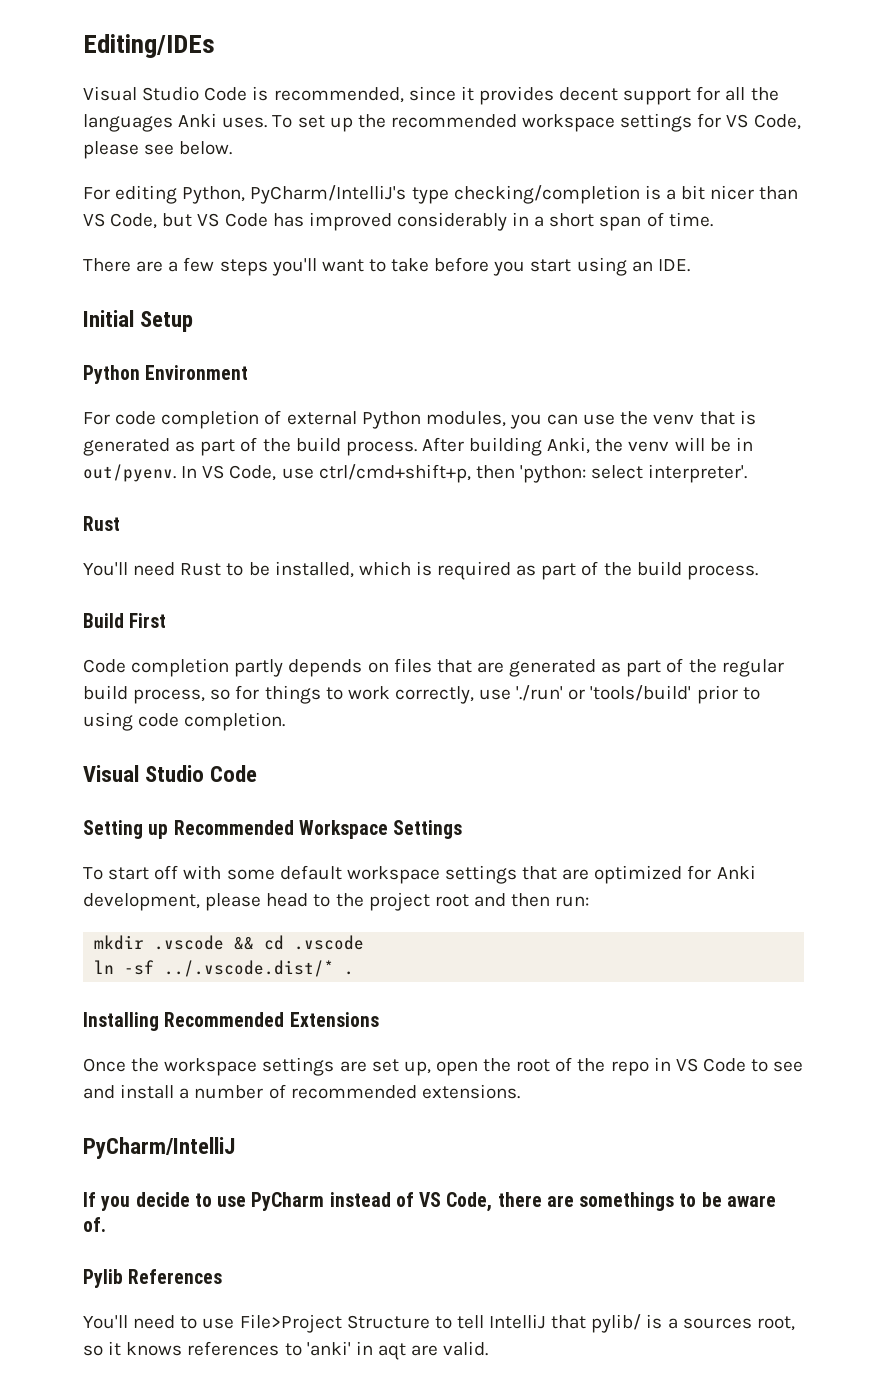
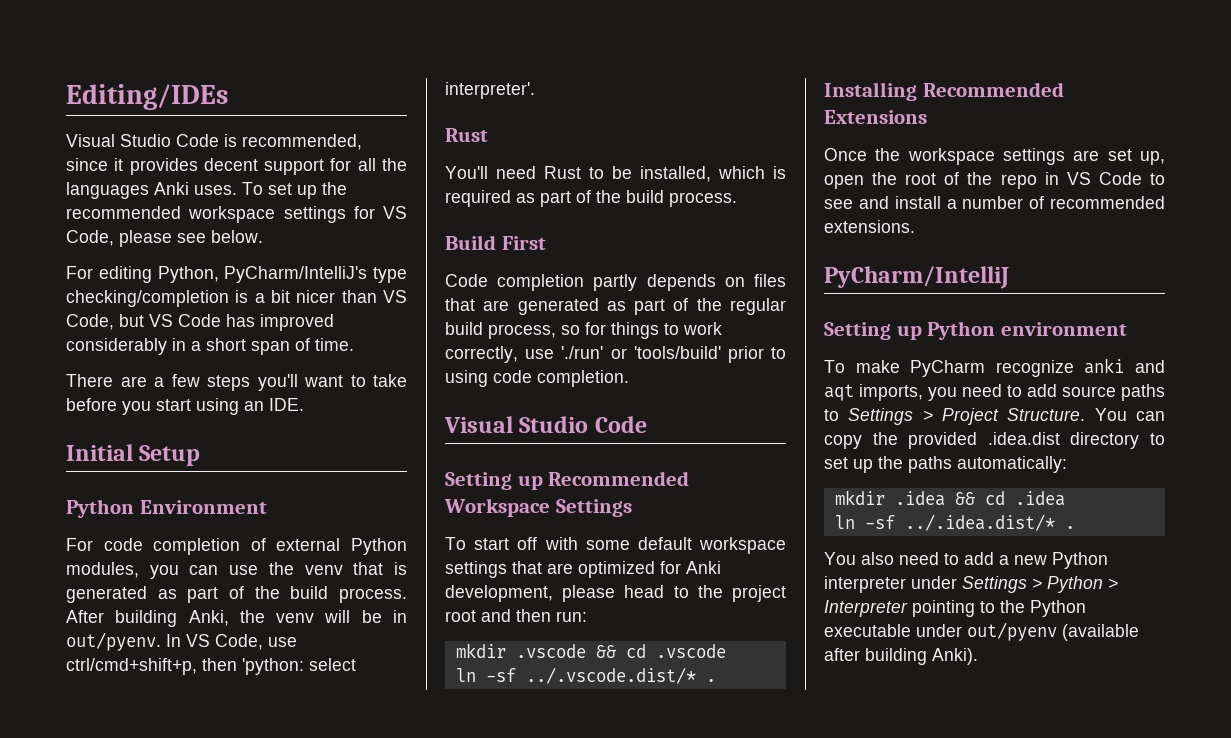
[83,1192,776,1212] [83,1217,106,1232] [83,1269,223,1288] [83,1314,795,1333] [83,1341,489,1360] If you decide to use PyCharm instead of VS Code, there are somethings to be aware of. // Pylib References // You'll need to use File>Project Structure to tell IntelliJ that pylib/ is a sources root, so it knows references to 'anki' in aqt are valid. -> [824,321,1127,340] [824,358,1165,377] [824,384,1165,401] [824,408,1165,425] [824,432,1165,449] [824,456,1067,473] [834,490,1065,506] [834,514,1075,531] [824,552,1108,569] [824,576,1118,593] [824,600,1086,617] [824,622,1139,641] [824,648,978,665] Setting up Python environment // To make PyCharm recognize anki and aqt imports, you need to add source paths to Settings > Project Structure. You can copy the provided .idea.dist directory to set up the paths automatically: // mkdir .idea && cd .idea // ln -sf ../.idea.dist/* . // You also need to add a new Python interpreter under Settings > Python > Interpreter pointing to the Python executable under out/pyenv (available after building Anki).

